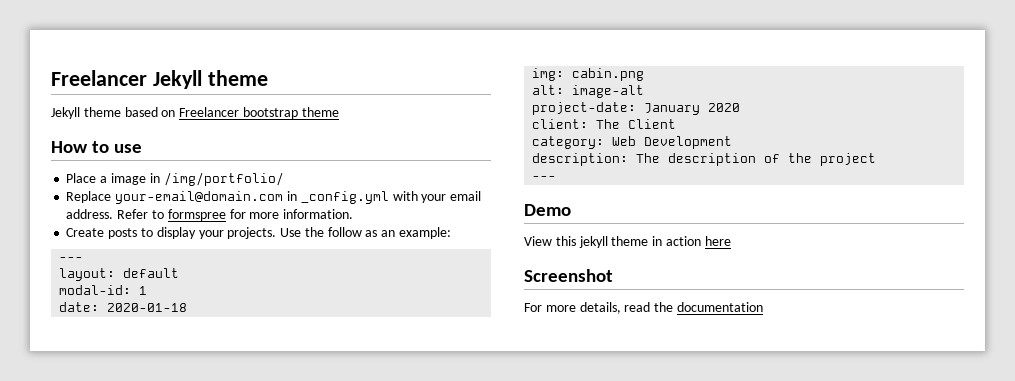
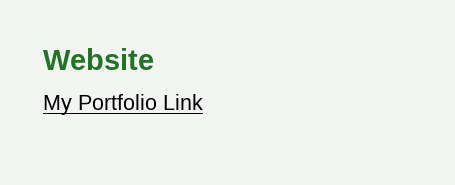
[51,70,268,89] [51,107,339,119] [51,141,143,153] [66,172,284,186] [66,191,482,204] [66,209,354,221] [66,227,451,239] [59,257,84,261] [59,268,180,281] [59,285,148,295] [59,302,188,312] [532,68,645,81] [532,85,645,98] [532,102,741,115] [532,119,677,129] [532,136,733,149] [532,153,877,166] [532,176,557,180] [524,204,571,216] [524,236,731,248] [524,269,613,282] [524,302,763,314] Freelancer Jekyll theme // Jekyll theme based on Freelancer bootstrap theme // How to use // Place a image in /img/portfolio/ // Replace your-email@domain.com in _config.yml with your email address. Refer to formspree for more information. // Create posts to display your projects. Use the follow as an example: // --- // layout: default // modal-id: 1 // date: 2020-01-18 // img: cabin.png // alt: image-alt // project-date: January 2020 // client: The Client // category: Web Development // description: The description of the project // --- // Demo // View this jekyll theme in action here // Screenshot // For more details, read the documentation -> [43,48,154,70] [43,94,203,115] Website // My Portfolio Link

